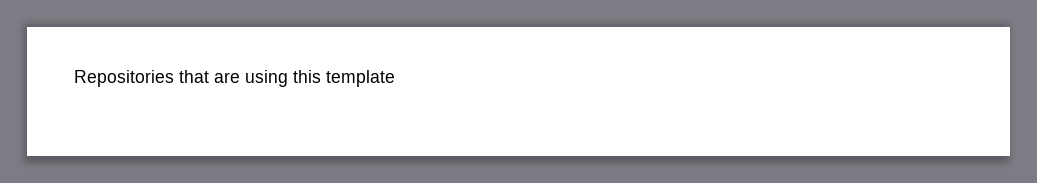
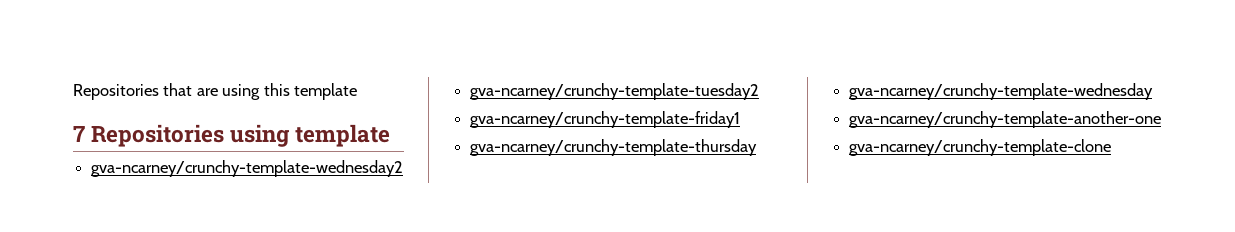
(395, 78) none -> [73,124,391,147] [91,160,404,177] [470,83,760,100] [470,111,741,128] [470,139,758,156] [849,83,1154,100] [849,111,1162,128] [849,139,1112,156] // 7 Repositories using template // gva-ncarney/crunchy-template-wednesday2 // gva-ncarney/crunchy-template-tuesday2 // gva-ncarney/crunchy-template-friday1 // gva-ncarney/crunchy-template-thursday // gva-ncarney/crunchy-template-wednesday // gva-ncarney/crunchy-template-another-one // gva-ncarney/crunchy-template-clone

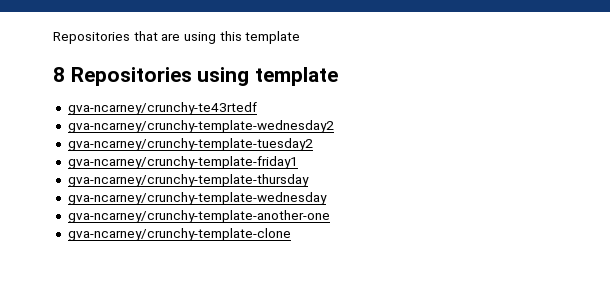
[73,126,85,142] 7 -> [53,67,65,82] 8
(391, 135) none -> [67,102,257,115] // gva-ncarney/crunchy-te43rtedf

